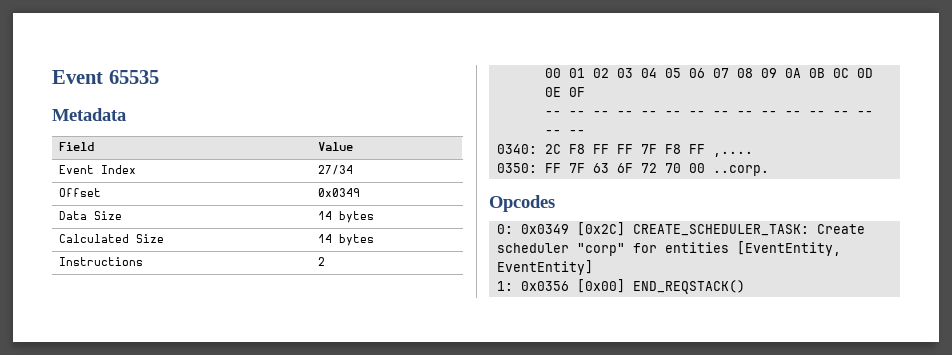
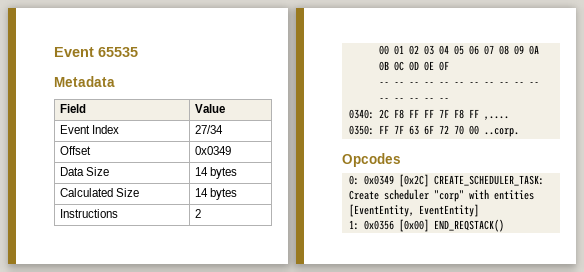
[632,243,657,253] for -> [468,189,489,199] with

